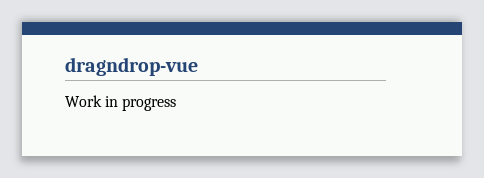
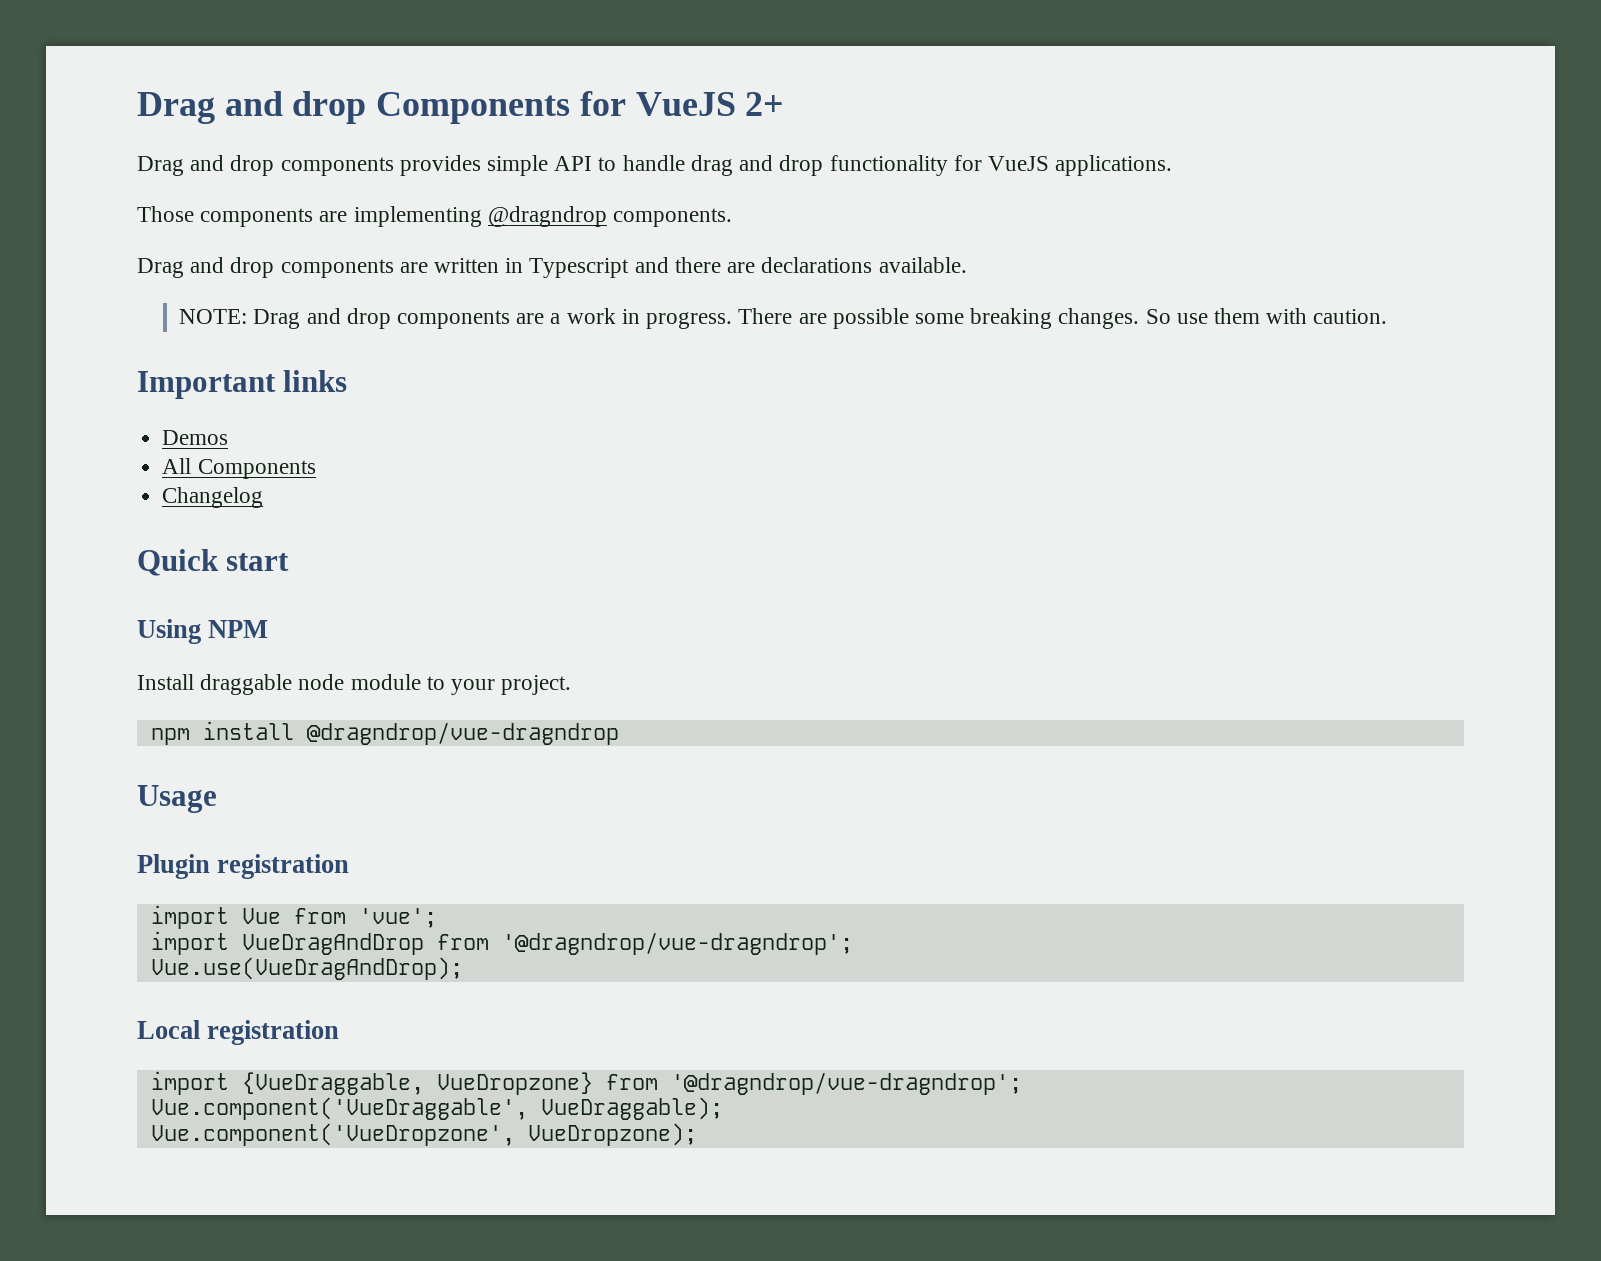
[65,57,198,76] [65,95,177,111] dragndrop-vue // Work in progress -> [137,91,785,124] [137,155,1173,176] [137,206,733,227] [137,257,967,278] [179,308,1388,329] [137,370,348,399] [162,430,229,445] [162,458,316,479] [162,487,264,508] [137,549,290,576] [137,619,269,644] [137,674,572,695] [150,721,619,745] [137,785,217,813] [137,854,350,879] [150,905,437,929] [150,931,853,955] [150,957,463,980] [137,1020,340,1045] [150,1071,1022,1095] [150,1097,723,1120] [150,1123,697,1146] Drag and drop Components for VueJS 2+ // Drag and drop components provides simple API to handle drag and drop functionality for VueJS applications. // Those components are implementing @dragndrop components. // Drag and drop components are written in Typescript and there are declarations available. // NOTE: Drag and drop components are a work in progress. There are possible some breaking changes. So use them with caution. // Important links // Demos // All Components // Changelog // Quick start // Using NPM // Install draggable node module to your project. // npm install @dragndrop/vue-dragndrop // Usage // Plugin registration // import Vue from 'vue'; // import VueDragAndDrop from '@dragndrop/vue-dragndrop'; // Vue.use(VueDragAndDrop); // Local registration // import {VueDraggable, VueDropzone} from '@dragndrop/vue-dragndrop'; // Vue.component('VueDraggable', VueDraggable); // Vue.component('VueDropzone', VueDropzone);

